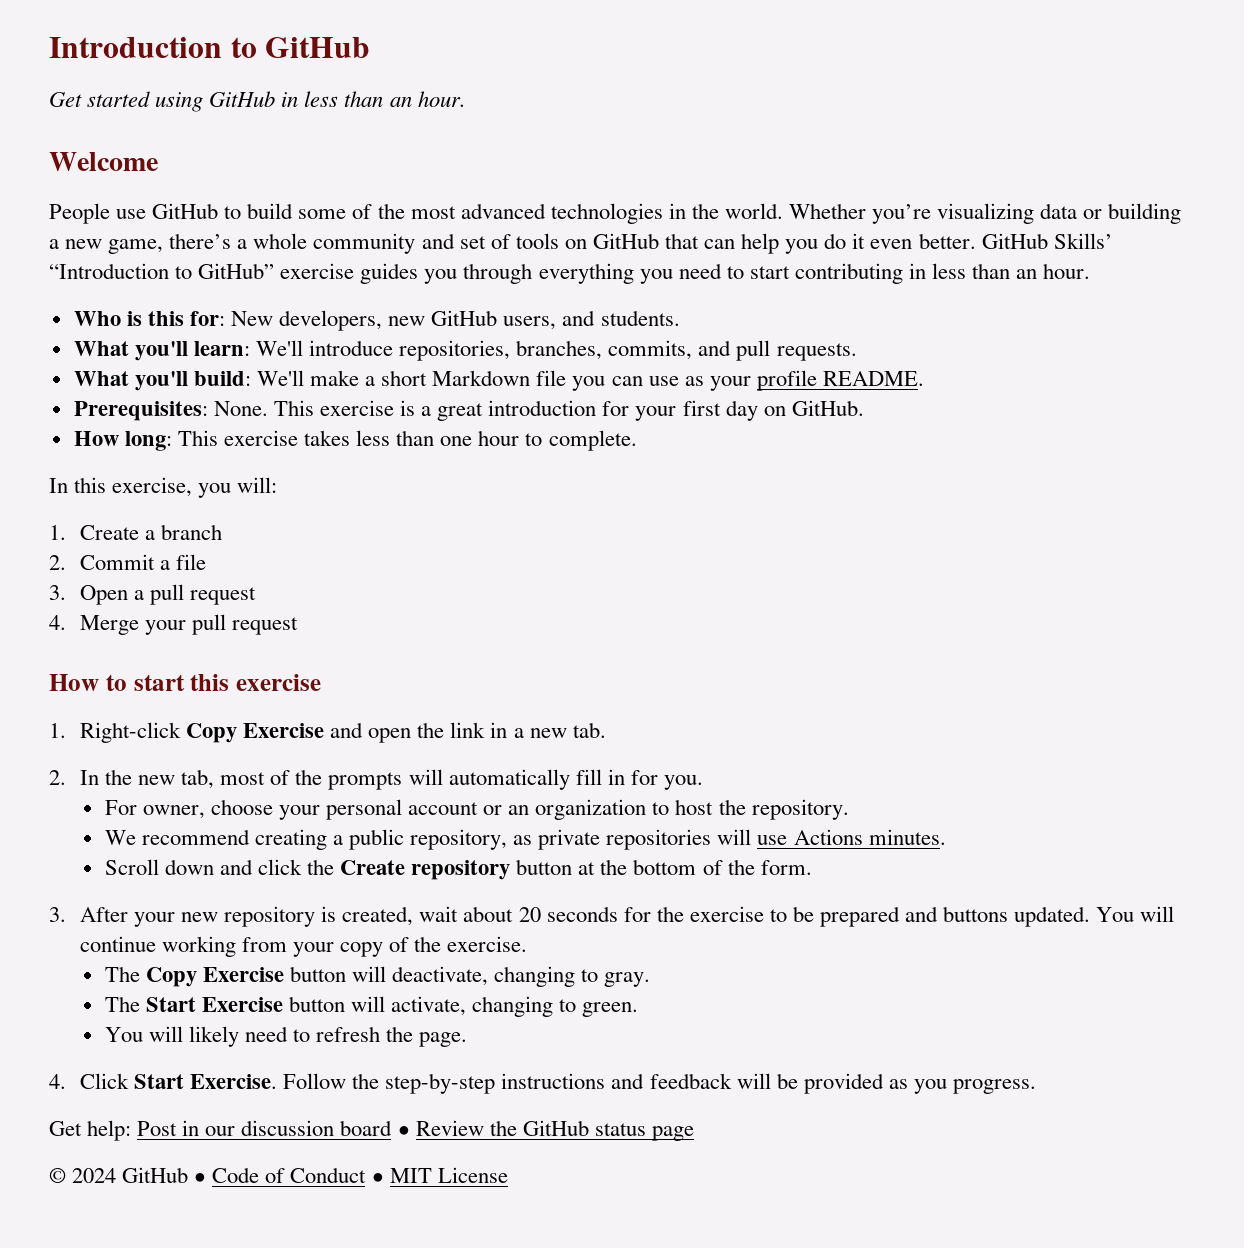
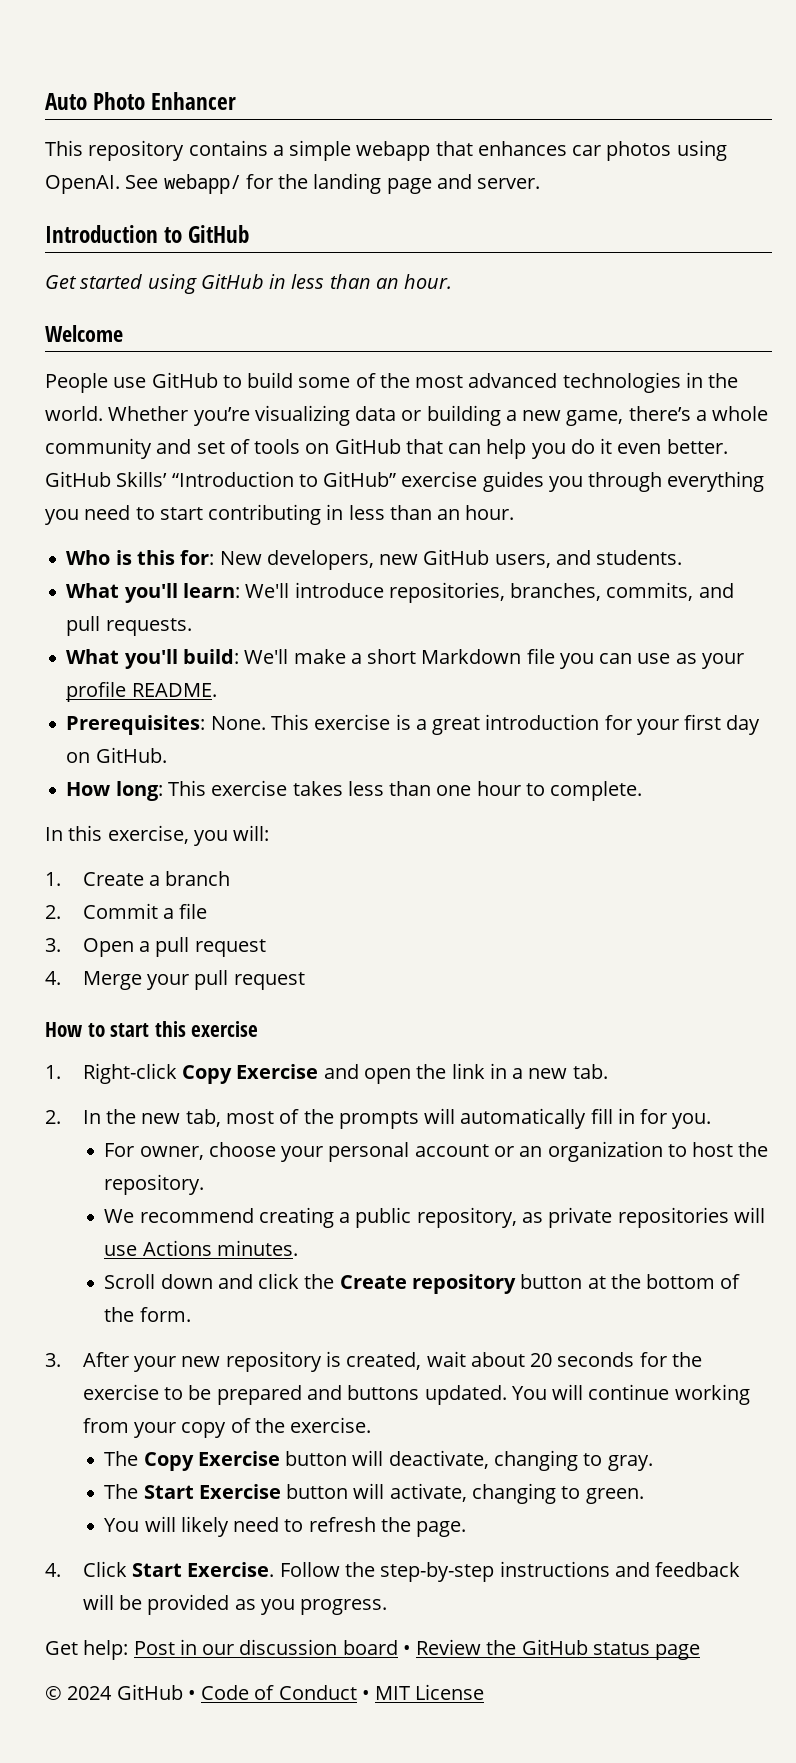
(49, 47) none -> [45,92,237,110] [45,140,727,161] [45,173,541,194] Auto Photo Enhancer // This repository contains a simple webapp that enhances car photos using OpenAI. See webapp/ for the landing page and server. //

